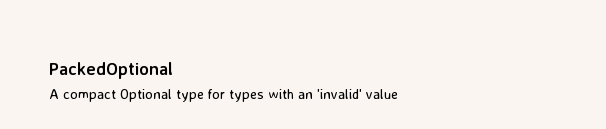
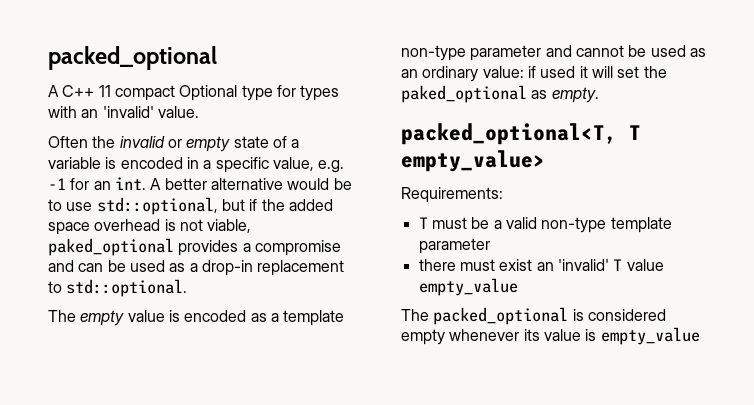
[49,62,173,79] [49,89,59,99] PackedOptional // A -> [48,46,217,70] [48,85,111,97] packed_optional // A C++ 11
[366,89,398,99] value -> [157,106,199,118] [48,136,300,152] [48,157,345,173] [48,177,352,190] [48,197,333,215] [48,219,252,235] [48,238,341,256] [48,260,345,276] [48,279,188,297] [48,310,345,326] [401,45,706,61] [401,66,667,82] [401,85,599,103] [401,123,641,145] [401,150,545,172] [401,187,503,203] [418,217,672,233] [418,238,490,254] [418,259,664,271] [418,278,518,296] [401,307,666,325] [401,327,700,345] value. // Often the invalid or empty state of a variable is encoded in a specific value, e.g. -1 for an int. A better alternative would be to use std::optional, but if the added space overhead is not viable, paked_optional provides a compromise and can be used as a drop-in replacement to std::optional. // The empty value is encoded as a template non-type parameter and cannot be used as an ordinary value: if used it will set the paked_optional as empty. // packed_optional<T, T empty_value> // Requirements: // T must be a valid non-type template parameter // there must exist an 'invalid' T value empty_value // The packed_optional is considered empty whenever its value is empty_value

